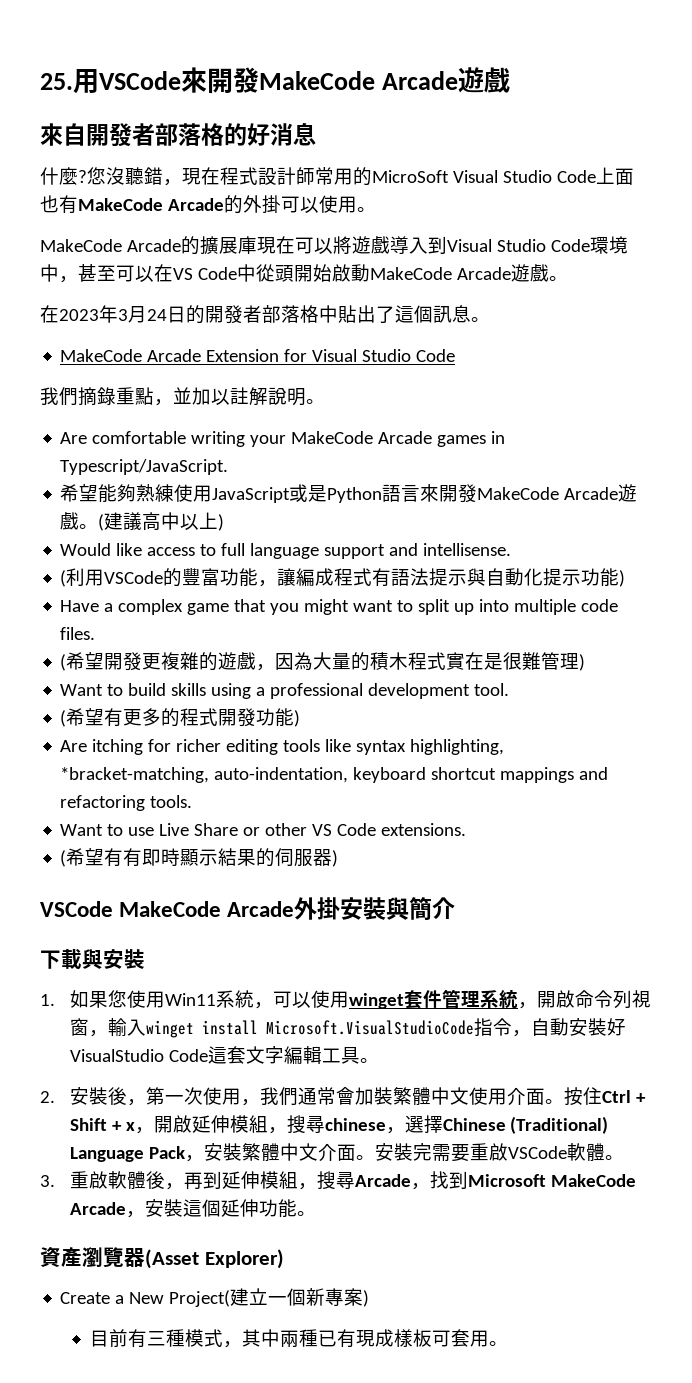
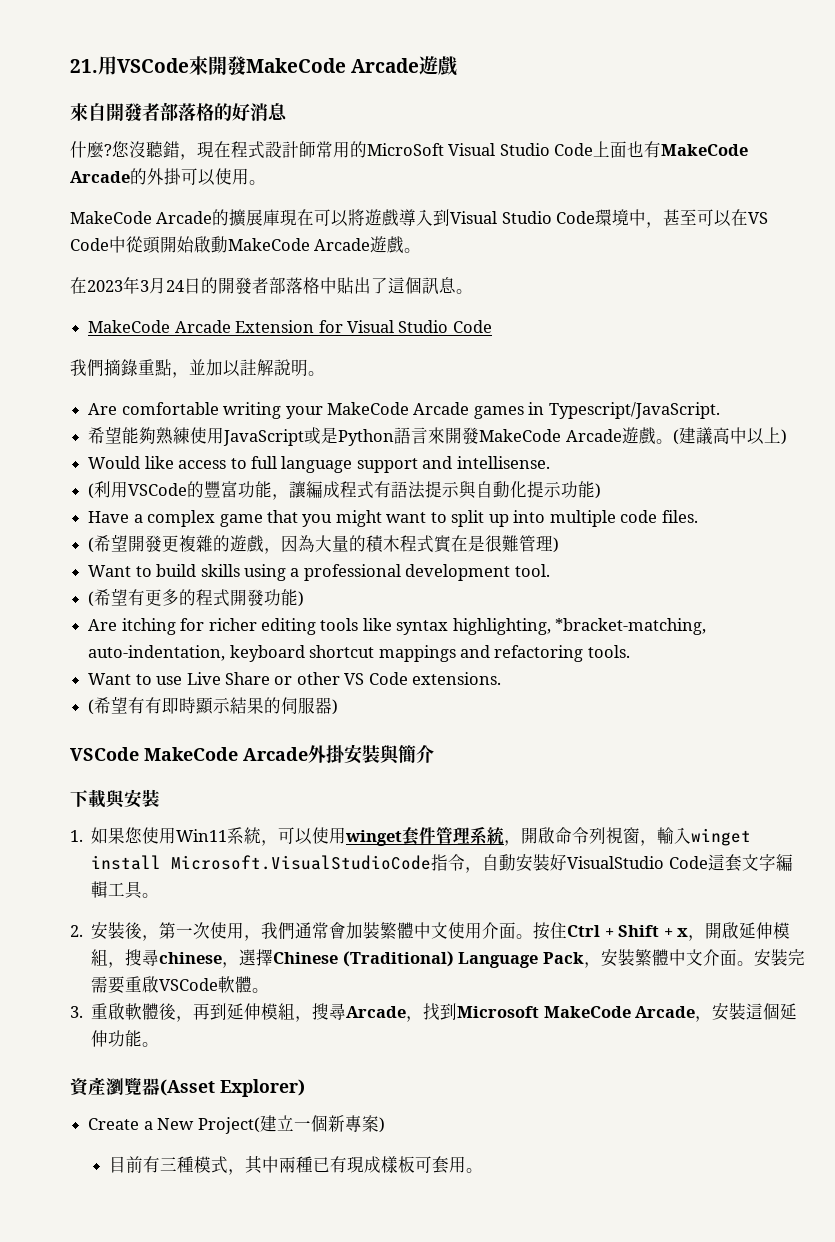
[40,73,73,90] 25. -> [70,59,98,73] 21.

